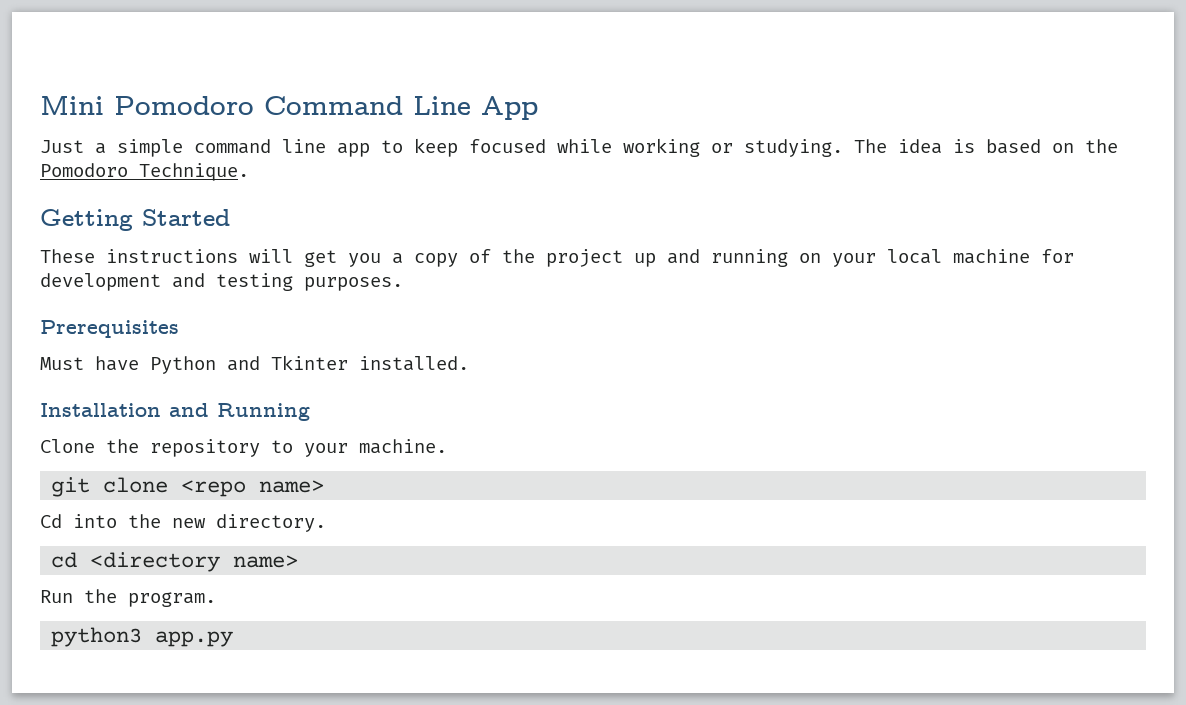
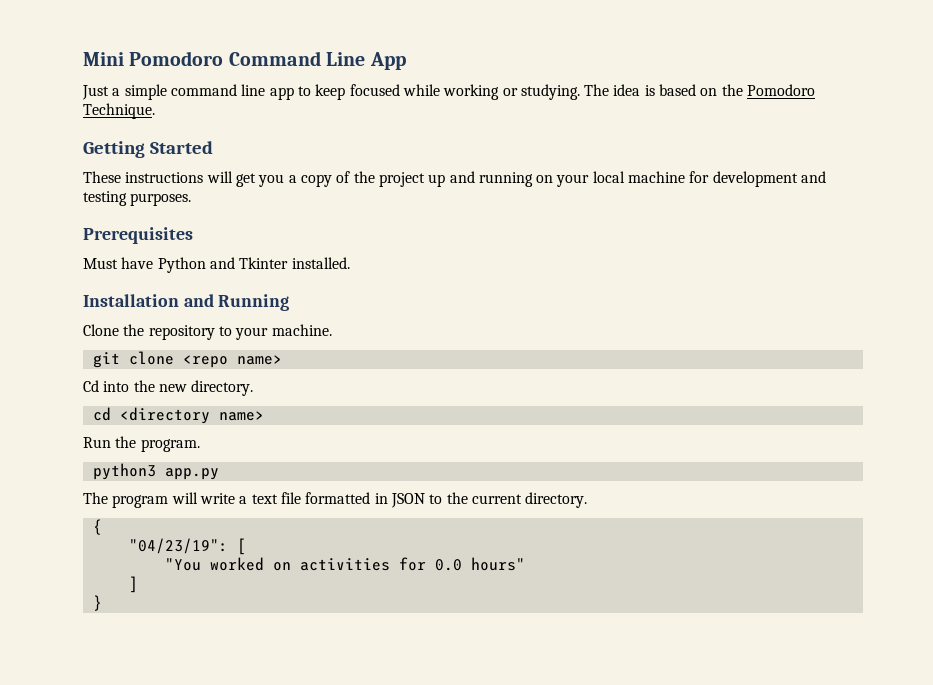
(234, 639) none -> [83,492,588,508] [92,519,102,535] [128,538,246,555] [164,557,525,571] [128,576,138,593] [92,595,102,611] // The program will write a text file formatted in JSON to the current directory. // { // "04/23/19": [ // "You worked on activities for 0.0 hours" // ] // }

